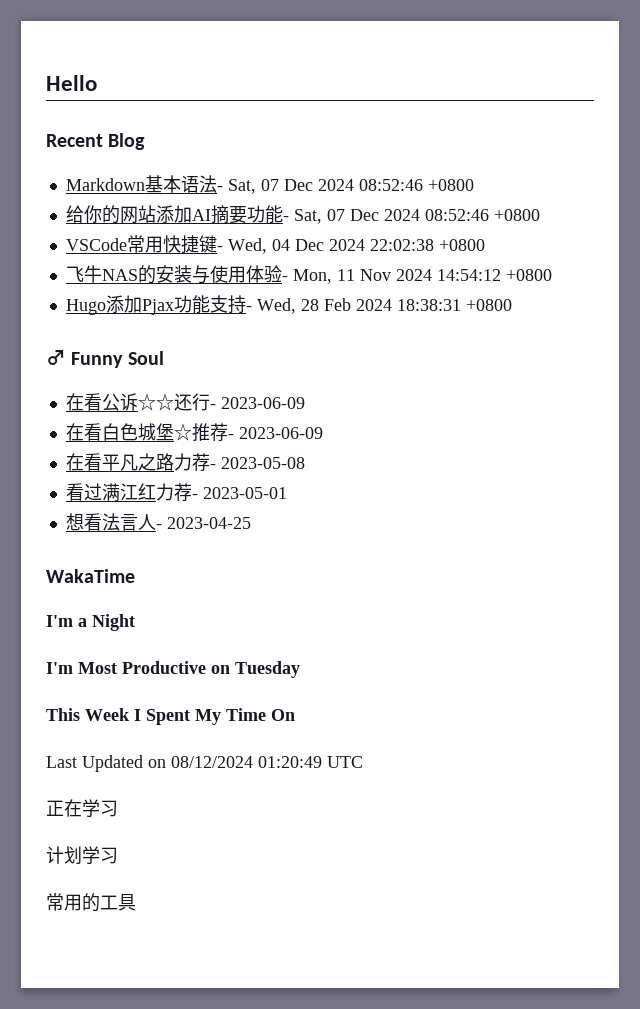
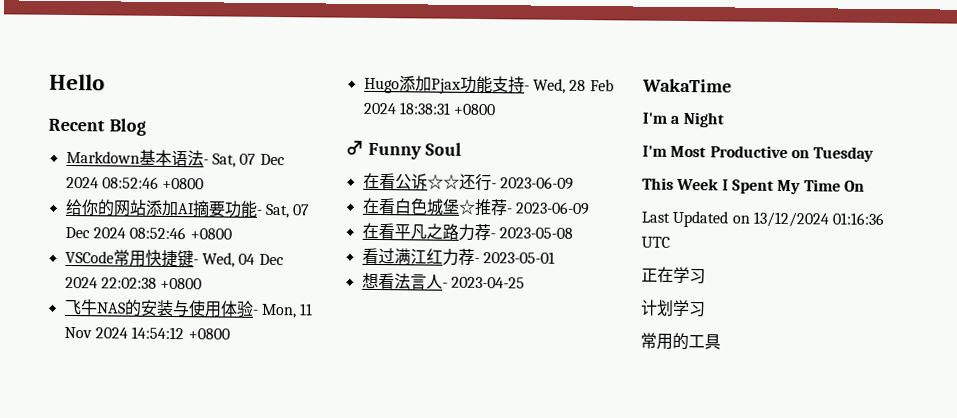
[171,756,322,768] 08/12/2024 01:20:49 -> [752,211,885,228] 13/12/2024 01:16:36

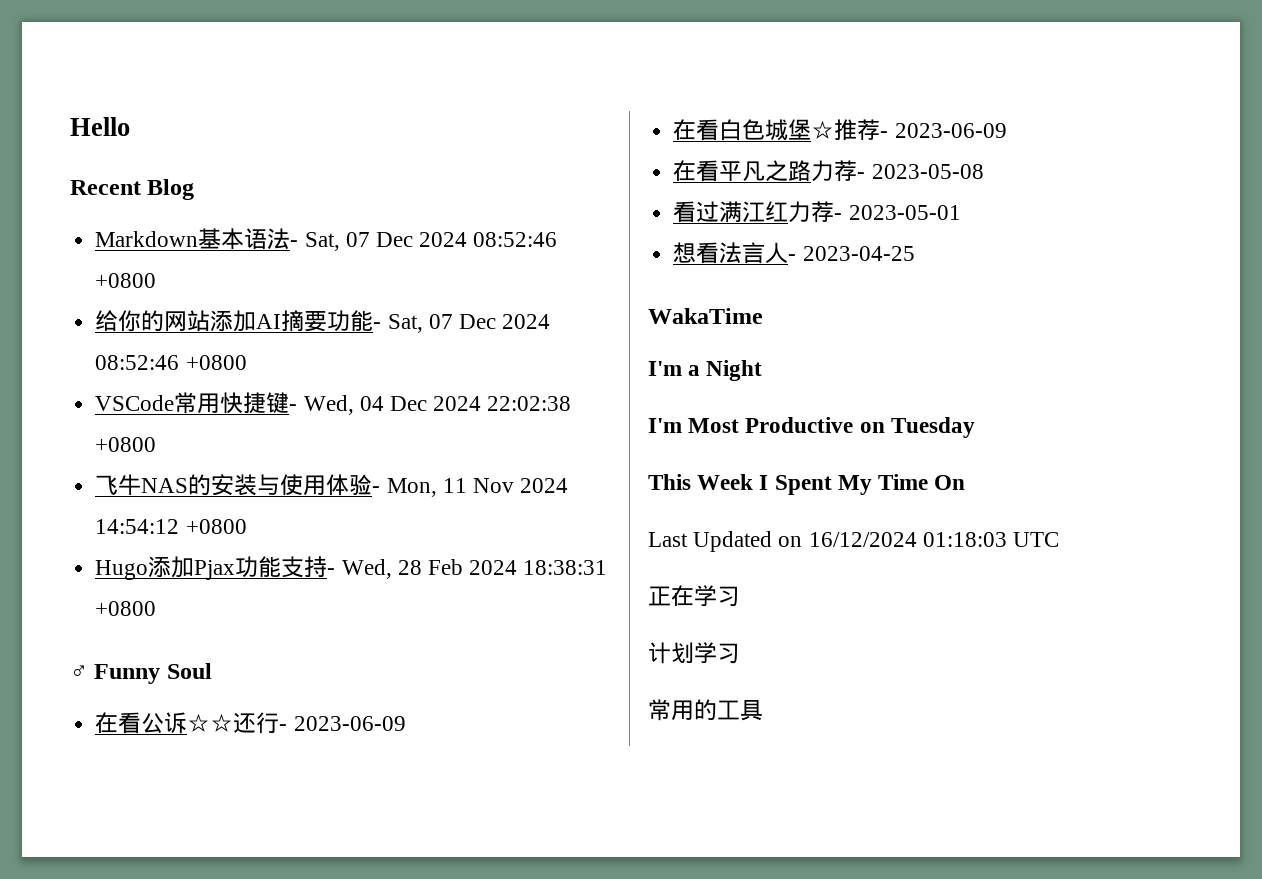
[752,211,885,228] 13/12/2024 01:16:36 -> [808,532,1007,547] 16/12/2024 01:18:03

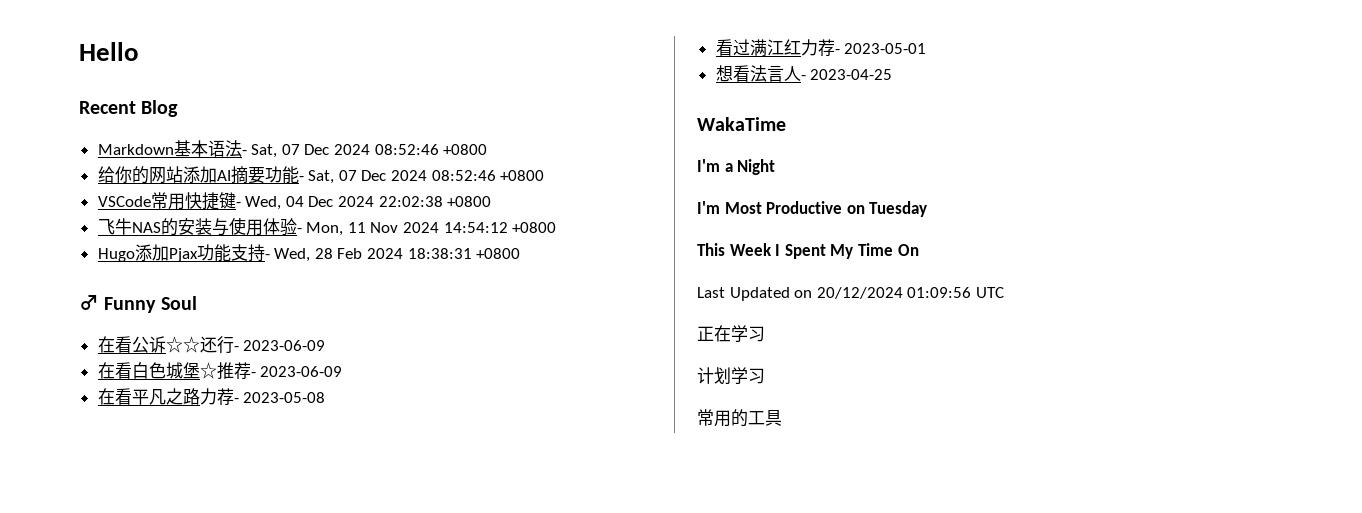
[808,532,1007,547] 16/12/2024 01:18:03 -> [816,287,972,299] 20/12/2024 01:09:56

